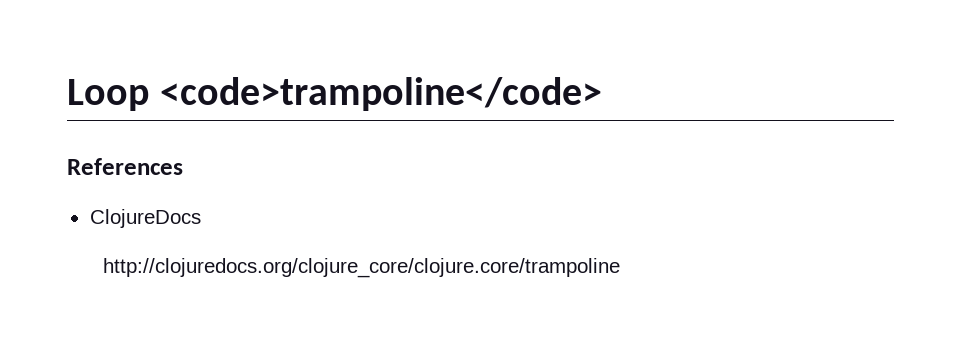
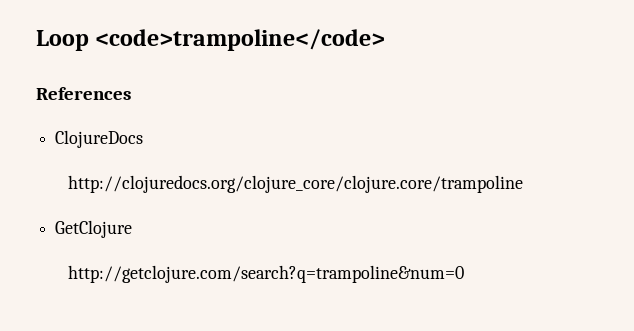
(621, 268) none -> [55,220,133,238] [68,265,465,283] // GetClojure // http://getclojure.com/search?q=trampoline&num=0

